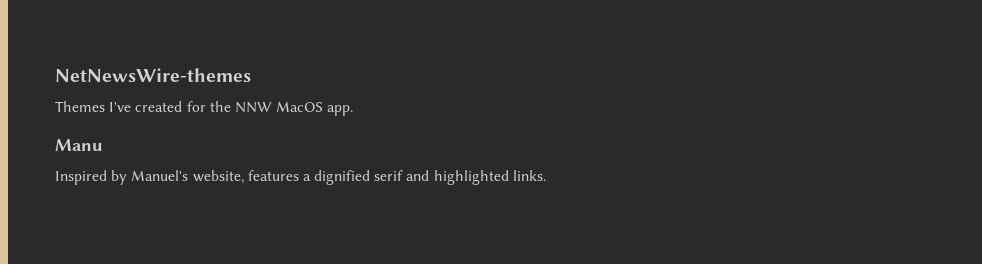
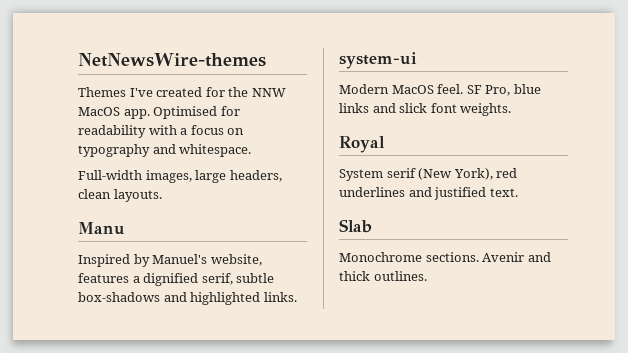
(354, 110) none -> [153,106,240,119] [78,125,245,138] [78,144,252,157] [78,170,282,183] [78,189,162,202] Optimised for readability with a focus on typography and whitespace. // Full-width images, large headers, clean layouts.
[374,170,404,181] serif -> [201,273,275,285] [78,292,160,302] serif, subtle box-shadows
(546, 175) none -> [339,52,417,69] [339,84,541,96] [339,103,512,116] [339,136,385,153] [339,168,518,181] [339,187,518,200] [339,219,372,233] [339,252,551,262] [339,271,427,281] // system-ui // Modern MacOS feel. SF Pro, blue links and slick font weights. // Royal // System serif (New York), red underlines and justified text. // Slab // Monochrome sections. Avenir and thick outlines.

